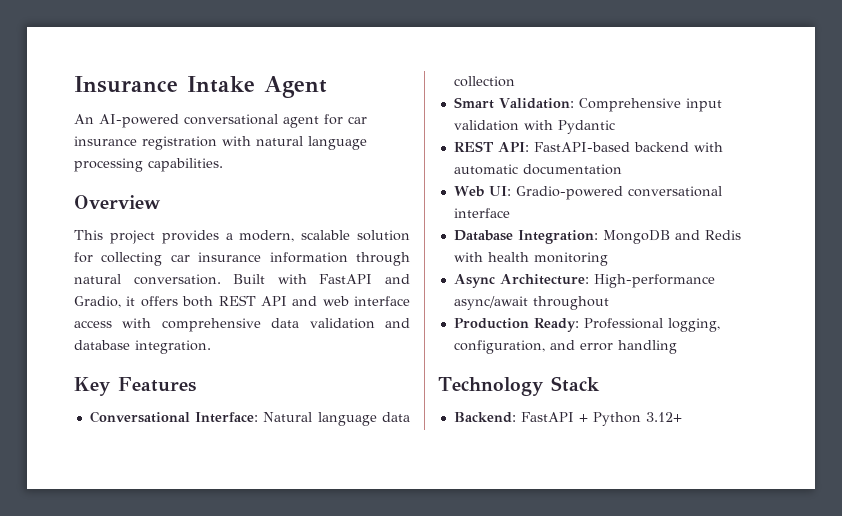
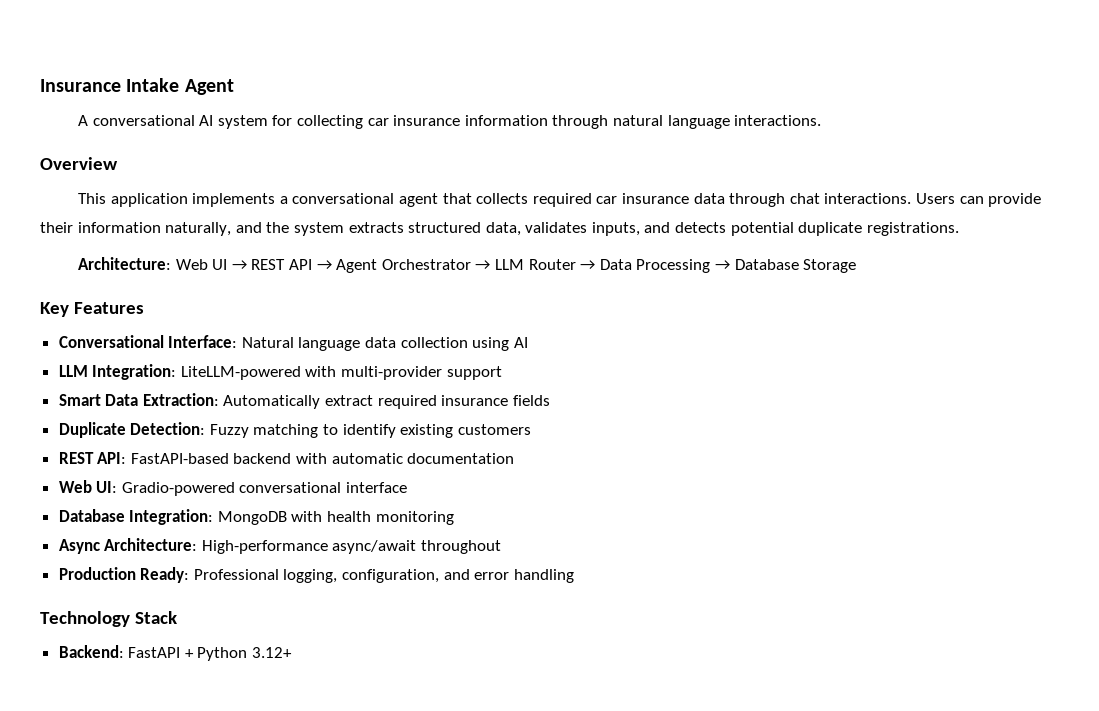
[74,114,367,128] [74,136,367,150] [74,158,223,172] [74,195,161,209] [74,230,411,244] An AI-powered conversational agent for car insurance registration with natural language processing capabilities. // Overview // This project provides a modern, scalable solution -> [78,115,268,129] A conversational AI system
[133,274,410,285] [74,295,410,308] [74,318,410,332] [74,340,211,354] conversation. Built with FastAPI and Gradio, it offers both REST API and web interface access with comprehensive data validation and database integration. -> [667,115,822,129] [40,157,118,170] [78,193,1042,207] [40,222,959,236] [78,257,857,273] language interactions. // Overview // This application implements a conversational agent that collects required car insurance data through chat interactions. Users can provide their information naturally, and the system extracts structured data, validates inputs, and detects potential duplicate registrations. // Architecture: Web UI → REST API → Agent Orchestrator → LLM Router → Data Processing → Database Storage
[453,97,722,112] [453,120,615,134] // Smart Validation: Comprehensive input validation with Pydantic -> [472,337,528,351] [58,364,502,380] [58,393,550,409] [58,422,531,438] using AI // LLM Integration: LiteLLM-powered with multi-provider support // Smart Data Extraction: Automatically extract required insurance fields // Duplicate Detection: Fuzzy matching to identify existing customers
[674,230,741,240] and Redis -> (287, 518) none

